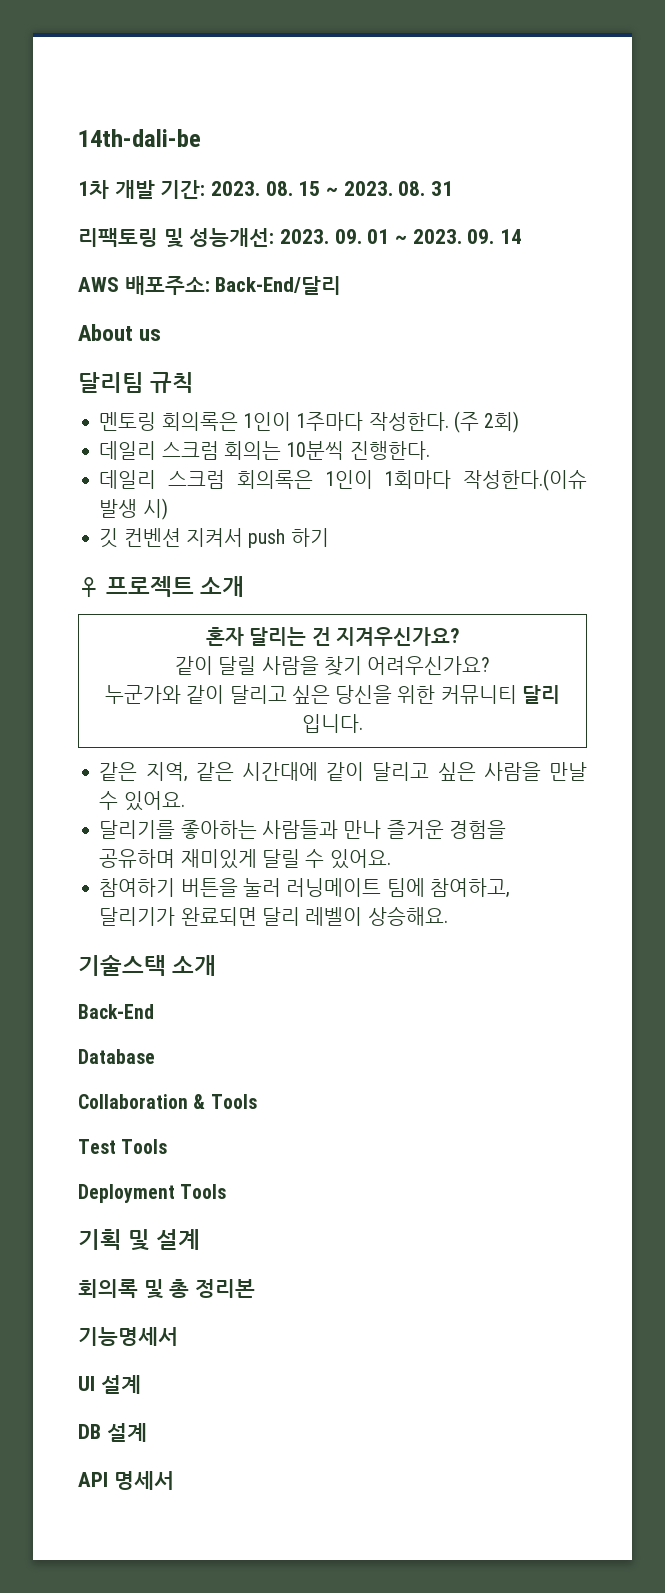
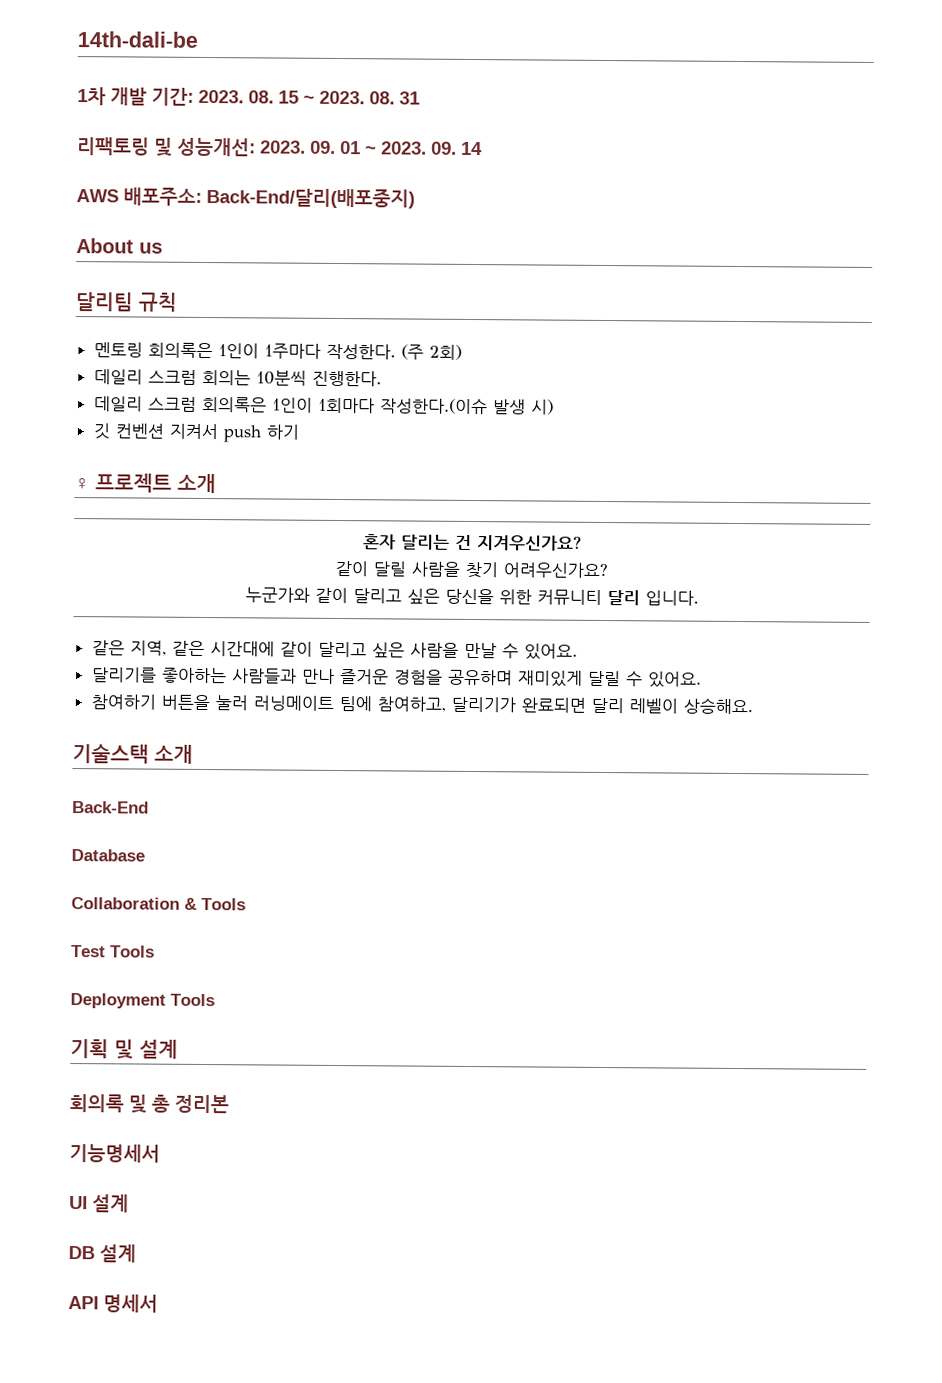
[215,276,342,295] Back-End/달리 -> [206,188,415,209] Back-End/달리(배포중지)

